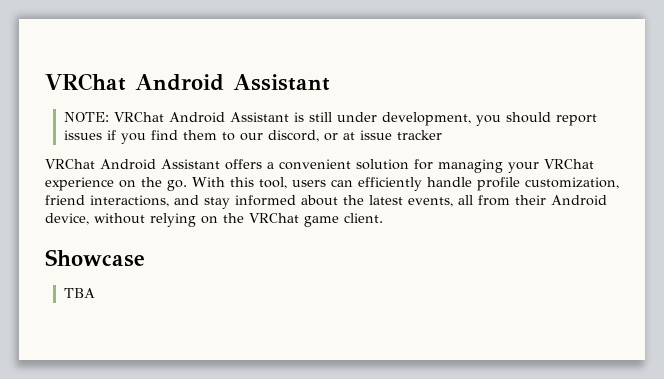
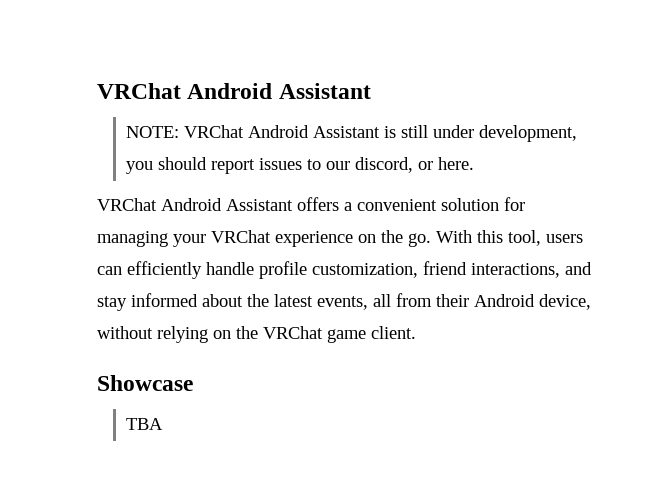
[106,130,217,144] if you find them -> (302, 164) none
[342,130,442,140] at issue tracker -> [437,157,474,170] here.

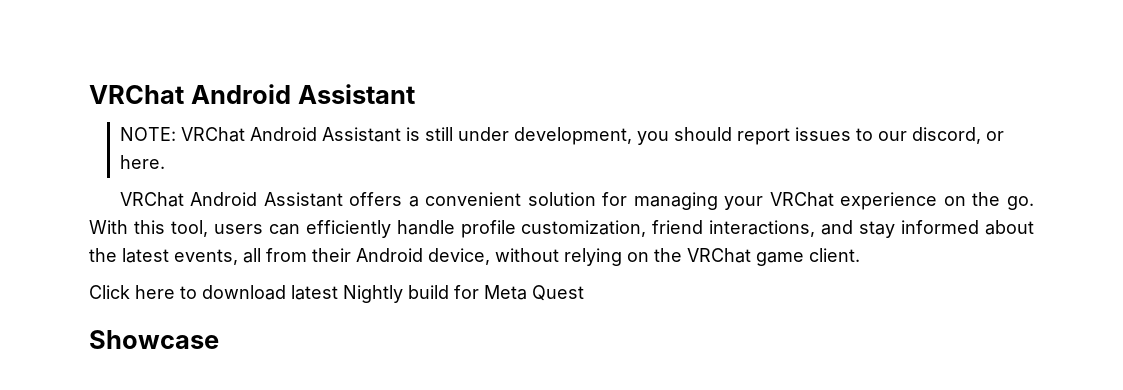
(416, 332) none -> [89,285,584,303] // Click here to download latest Nightly build for Meta Quest
[125,418,163,430] // TBA -> (219, 339) none

